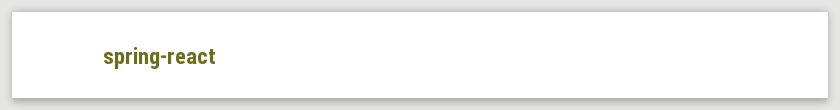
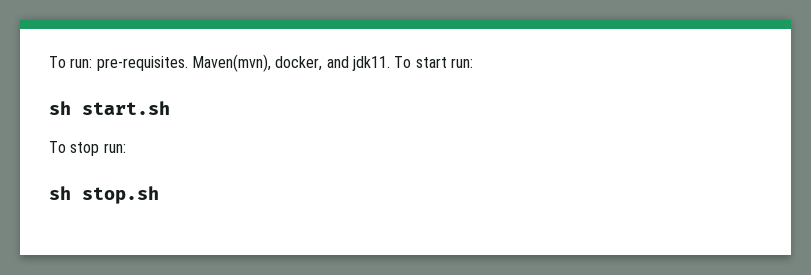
[103,47,216,69] spring-react -> [49,54,473,72] [49,101,170,115] [49,141,126,156] [49,186,159,204] To run: pre-requisites. Maven(mvn), docker, and jdk11. To start run: // sh start.sh // To stop run: // sh stop.sh

